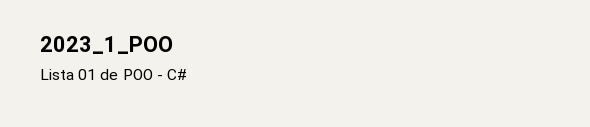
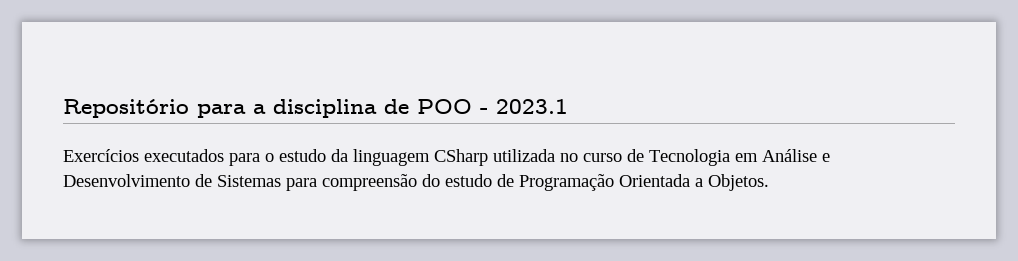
[40,36,173,54] [40,69,187,80] 2023_1_POO // Lista 01 de POO - C# -> [63,99,568,118] [63,149,830,166] [63,174,769,191] Repositório para a disciplina de POO - 2023.1 // Exercícios executados para o estudo da linguagem CSharp utilizada no curso de Tecnologia em Análise e Desenvolvimento de Sistemas para compreensão do estudo de Programação Orientada a Objetos.

